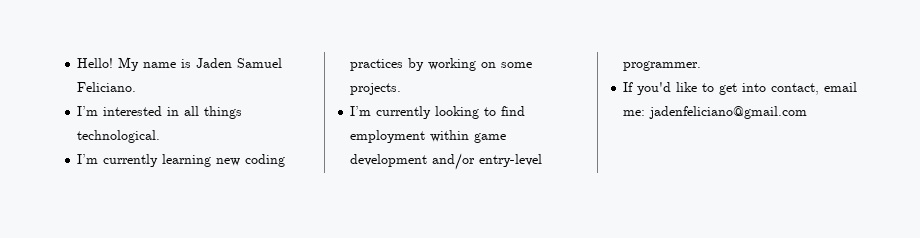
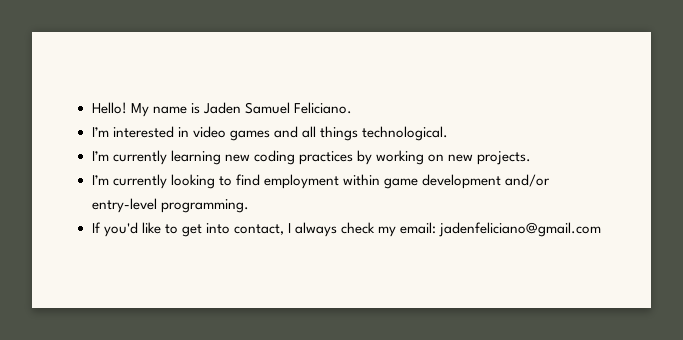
(180, 111) none -> [192,126,298,141] video games and
[501,62,533,68] some -> [447,154,473,162] new
[623,61,702,71] programmer. -> [160,199,249,213] programming.
[824,82,858,92] [623,110,646,116] email me: -> [287,222,437,237] I always check my email:

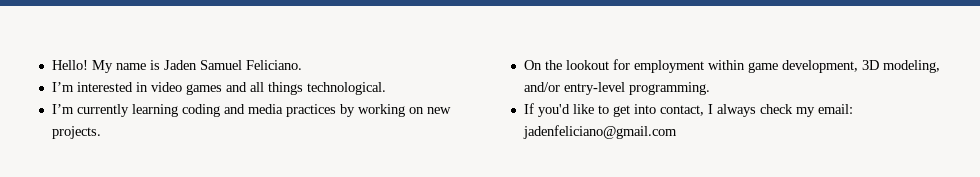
[224,150,295,165] new coding -> [181,104,283,117] coding and media
[91,174,501,189] I’m currently looking to find employment within game development -> [523,59,940,73] On the lookout for employment within game development, 3D modeling,

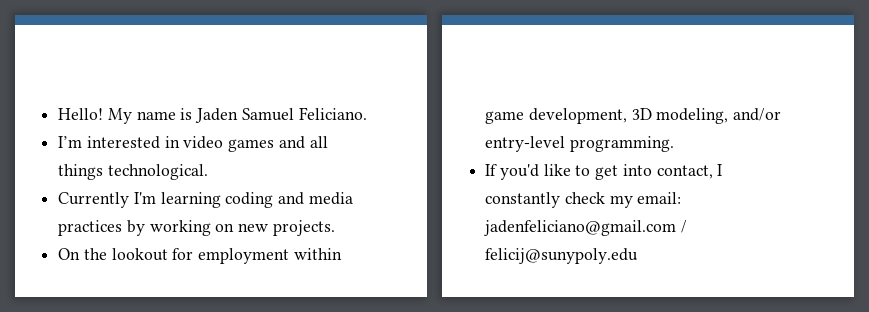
[51,104,129,117] I’m currently -> [58,192,156,208] Currently I'm
[716,104,756,117] always -> [485,192,561,208] constantly
(677, 132) none -> [680,220,687,233] [485,248,639,264] / felicij@sunypoly.edu

